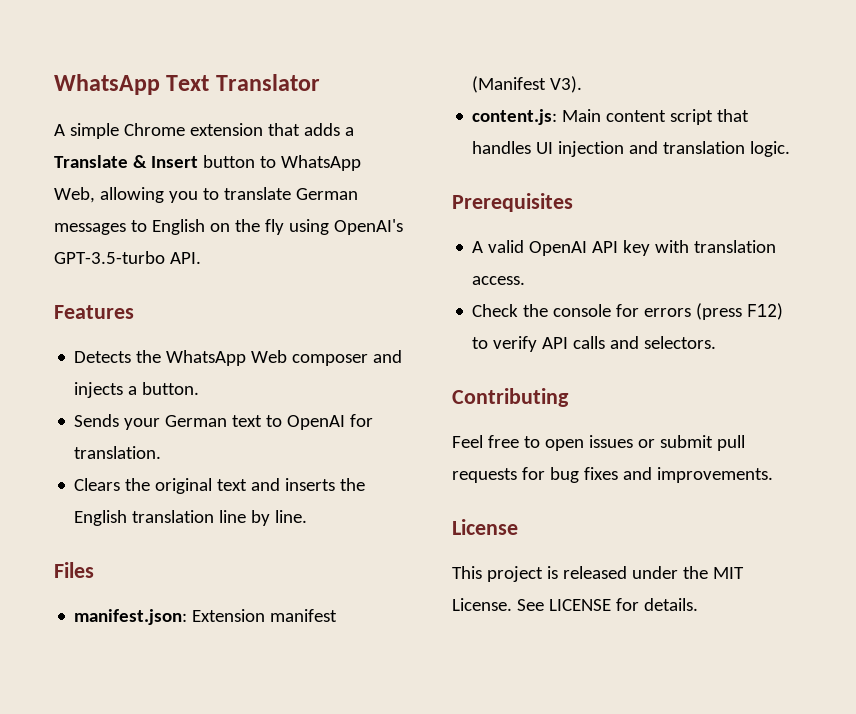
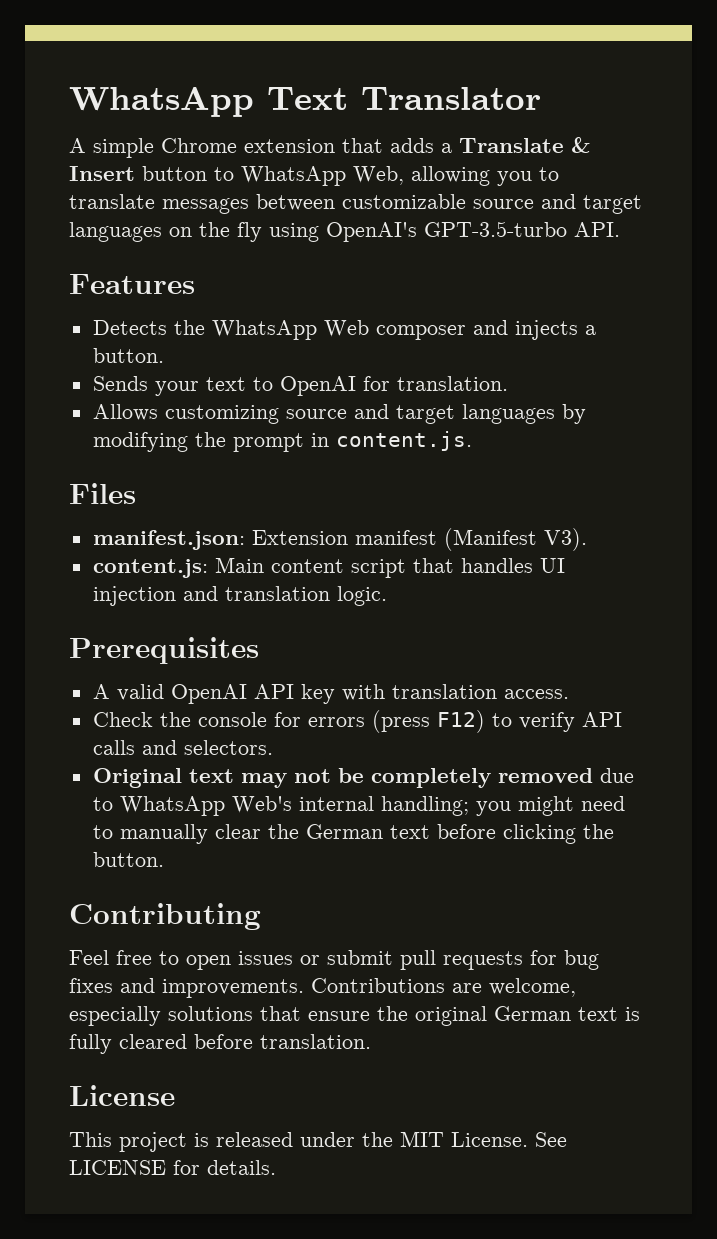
[295,188,358,200] [54,219,205,235] German messages to English -> [162,194,642,214] [69,222,162,242] messages between customizable source and target languages
[165,415,228,427] German -> (199, 388) none
[74,478,366,494] [74,510,308,526] Clears the original text and inserts the English translation line by line. -> [92,404,586,424] [92,431,472,452] Allows customizing source and target languages by modifying the prompt in content.js.
(717, 342) none -> [92,768,634,788] [92,796,625,816] [92,824,614,844] [92,852,164,867] // Original text may not be completely removed due to WhatsApp Web's internal handling; you might need to manually clear the German text before clicking the button.
(773, 475) none -> [311,978,576,997] [69,1006,640,1026] [69,1034,371,1054] Contributions are welcome, especially solutions that ensure the original German text is fully cleared before translation.

